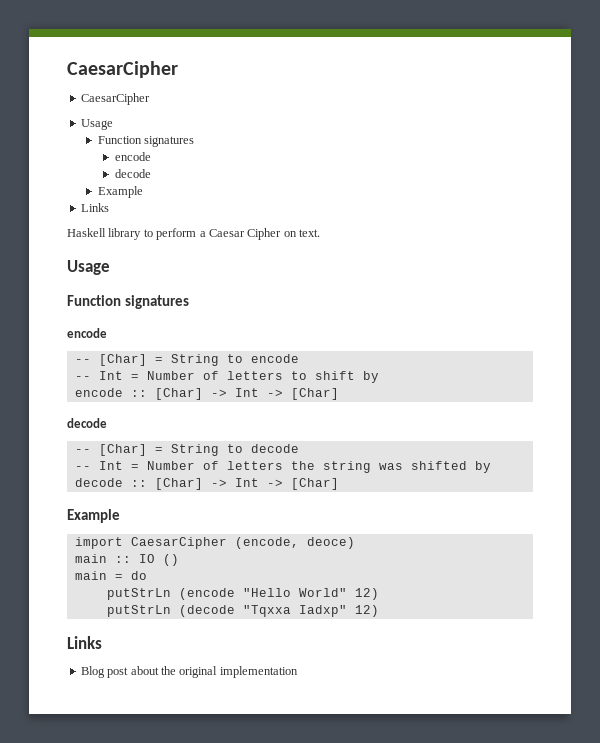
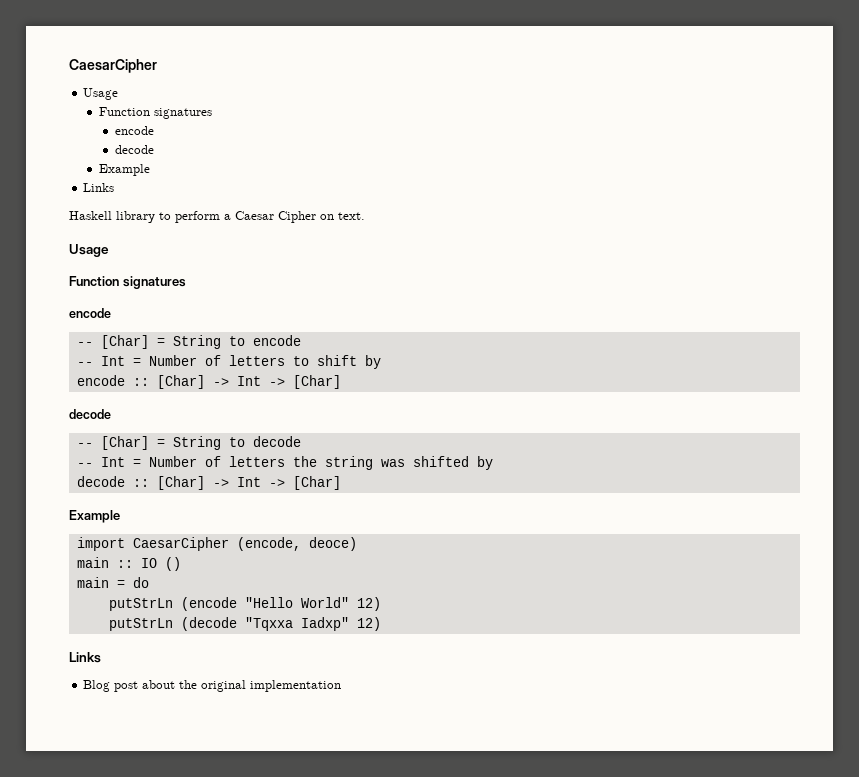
[67,61,178,78] [80,93,150,105] CaesarCipher // CaesarCipher -> [69,59,157,73] CaesarCipher

